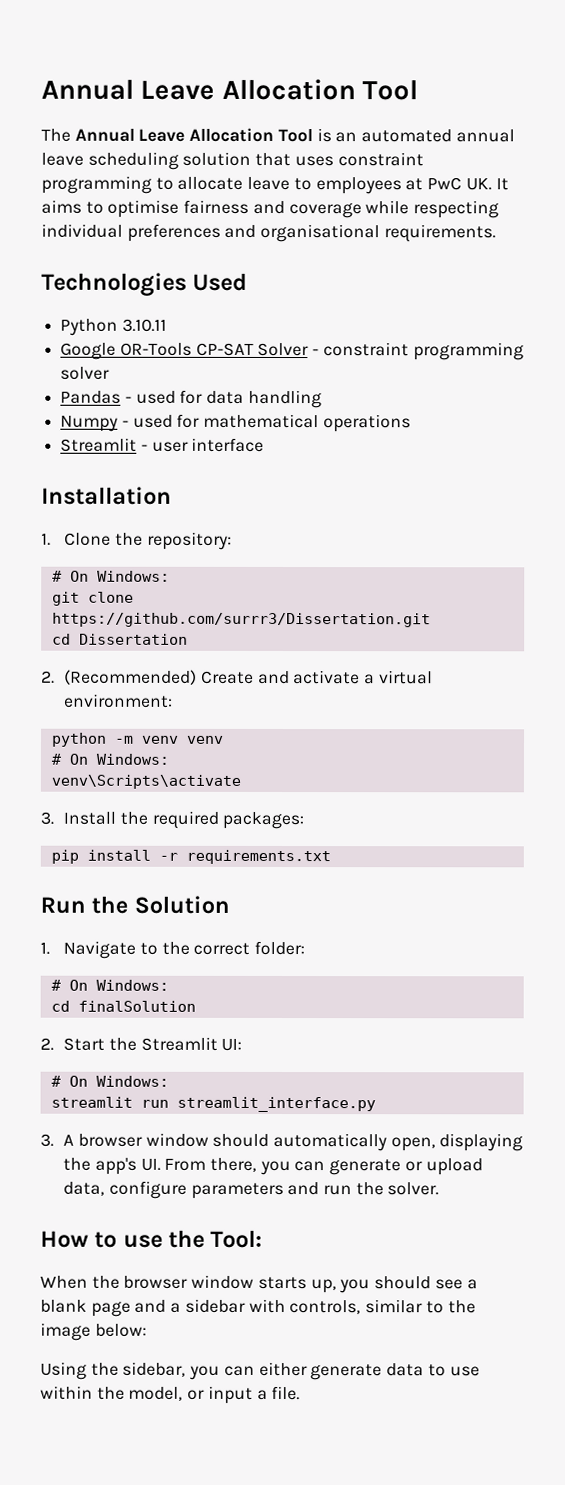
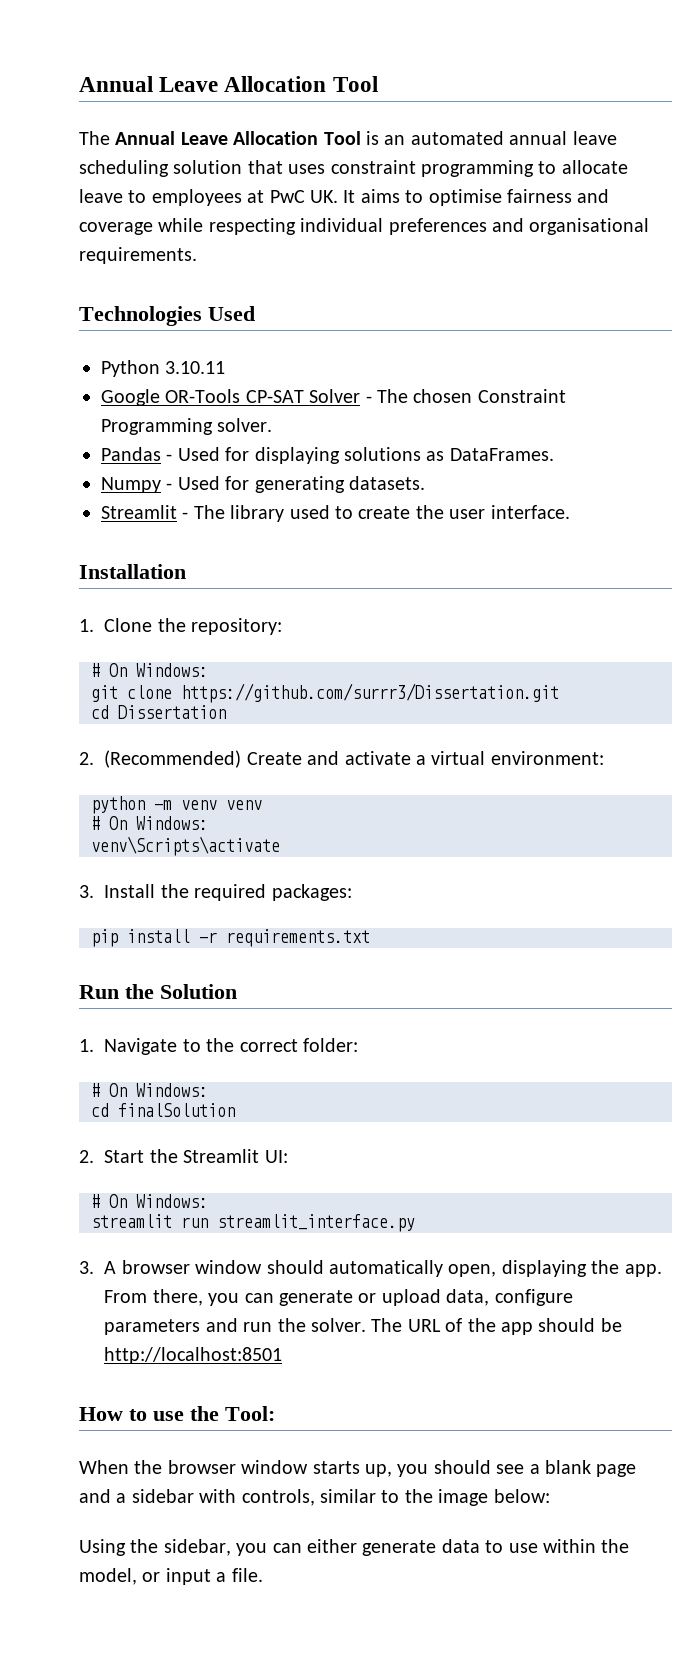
[322,342,524,361] [60,366,111,380] [60,389,322,409] [60,413,411,433] [60,437,265,452] constraint programming solver // Pandas - used for data handling // Numpy - used for mathematical operations // Streamlit - user interface -> [377,389,566,403] [101,418,273,435] [101,447,554,464] [101,476,425,493] [101,505,570,522] The chosen Constraint Programming solver. // Pandas - Used for displaying solutions as DataFrames. // Numpy - Used for generating datasets. // Streamlit - The library used to create the user interface.
[94,1157,161,1175] app's UI. -> [624,1264,662,1277] app.
(440, 1189) none -> [371,1318,622,1335] [104,1347,283,1364] The URL of the app should be http://localhost:8501

